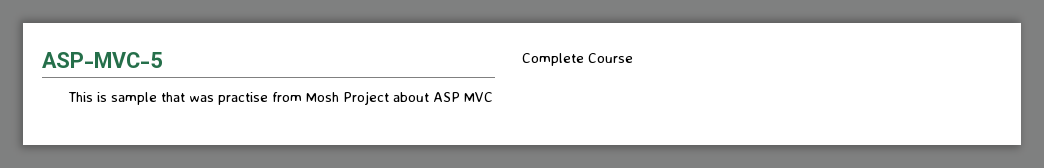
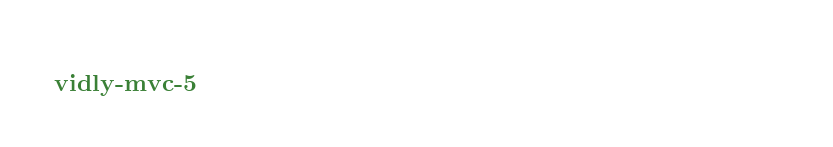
[42,52,163,68] [67,91,493,105] [522,53,633,66] ASP-MVC-5 // This is sample that was practise from Mosh Project about ASP MVC Complete Course -> [54,74,197,96] vidly-mvc-5

